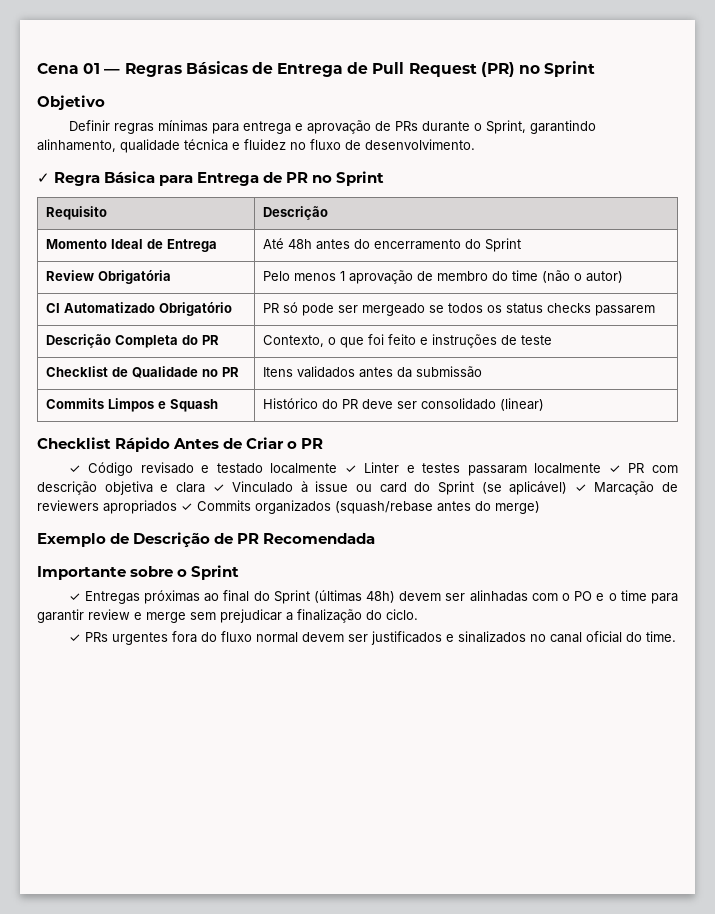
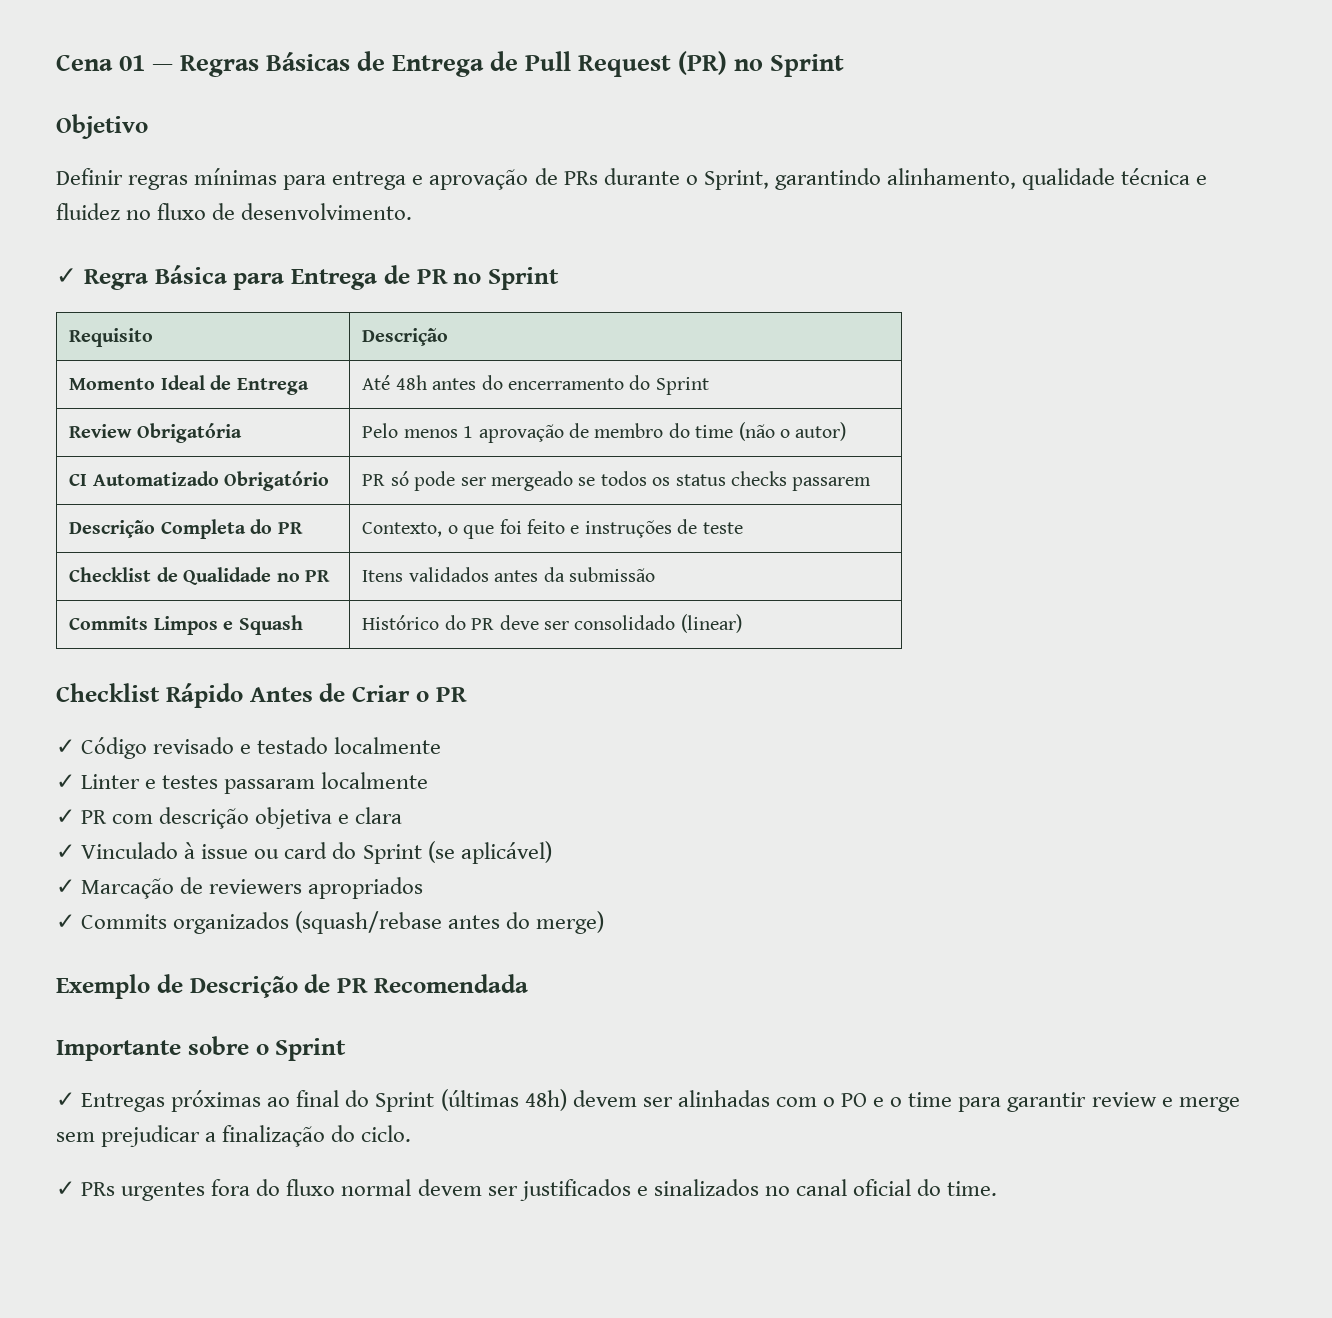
(338, 468) none -> (442, 745) //
(602, 468) none -> (429, 780) //
(205, 487) none -> (403, 815) //
(568, 488) none -> (552, 852) //
(177, 507) none -> (424, 888) //

